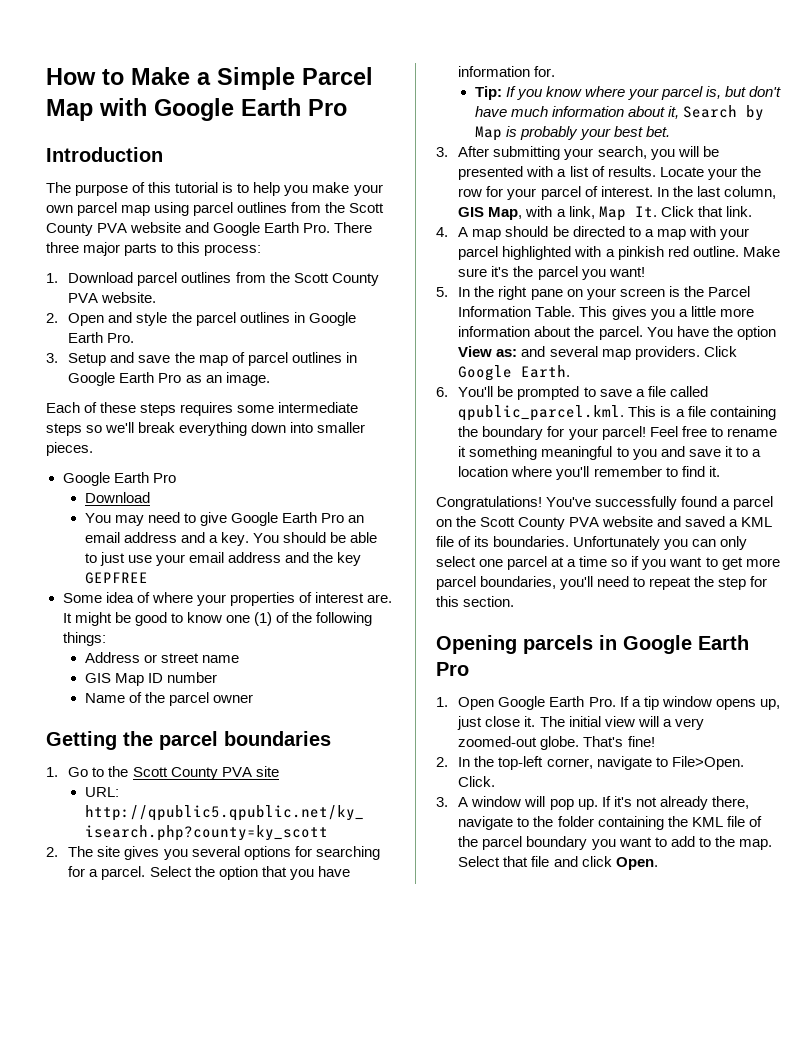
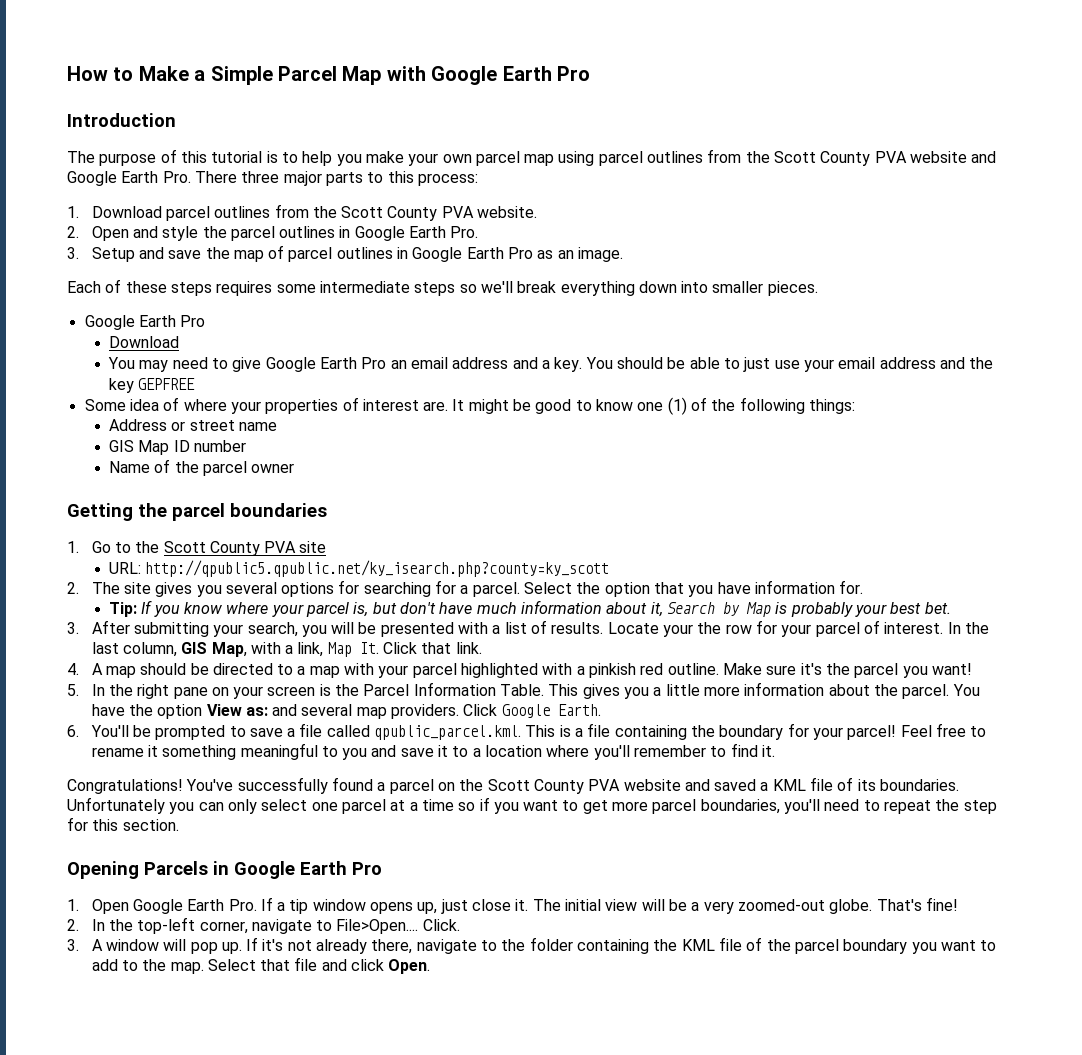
[523,635,593,654] parcels -> [144,861,208,875] Parcels
(659, 721) none -> [669,899,688,911] be
[671,756,744,770] File>Open. -> [336,919,419,934] File>Open....

